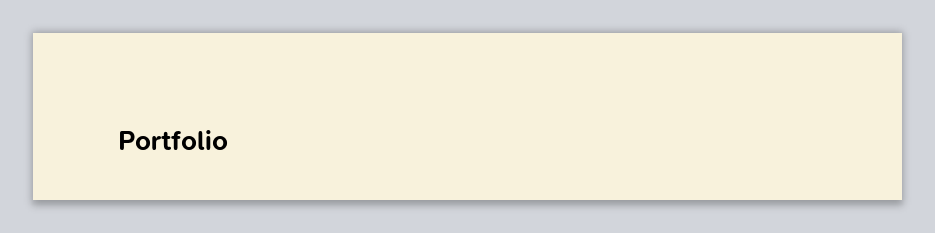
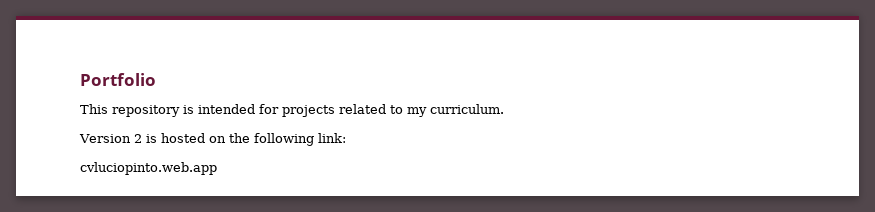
(228, 140) none -> [80,104,504,117] [79,133,346,146] [80,162,217,175] // This repository is intended for projects related to my curriculum. // Version 2 is hosted on the following link: // cvluciopinto.web.app

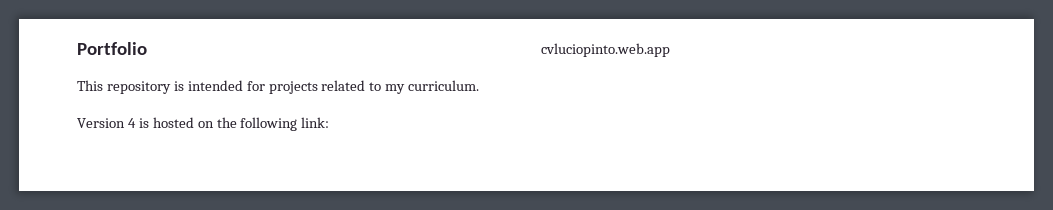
[133,134,142,143] 2 -> [127,118,136,128] 4

